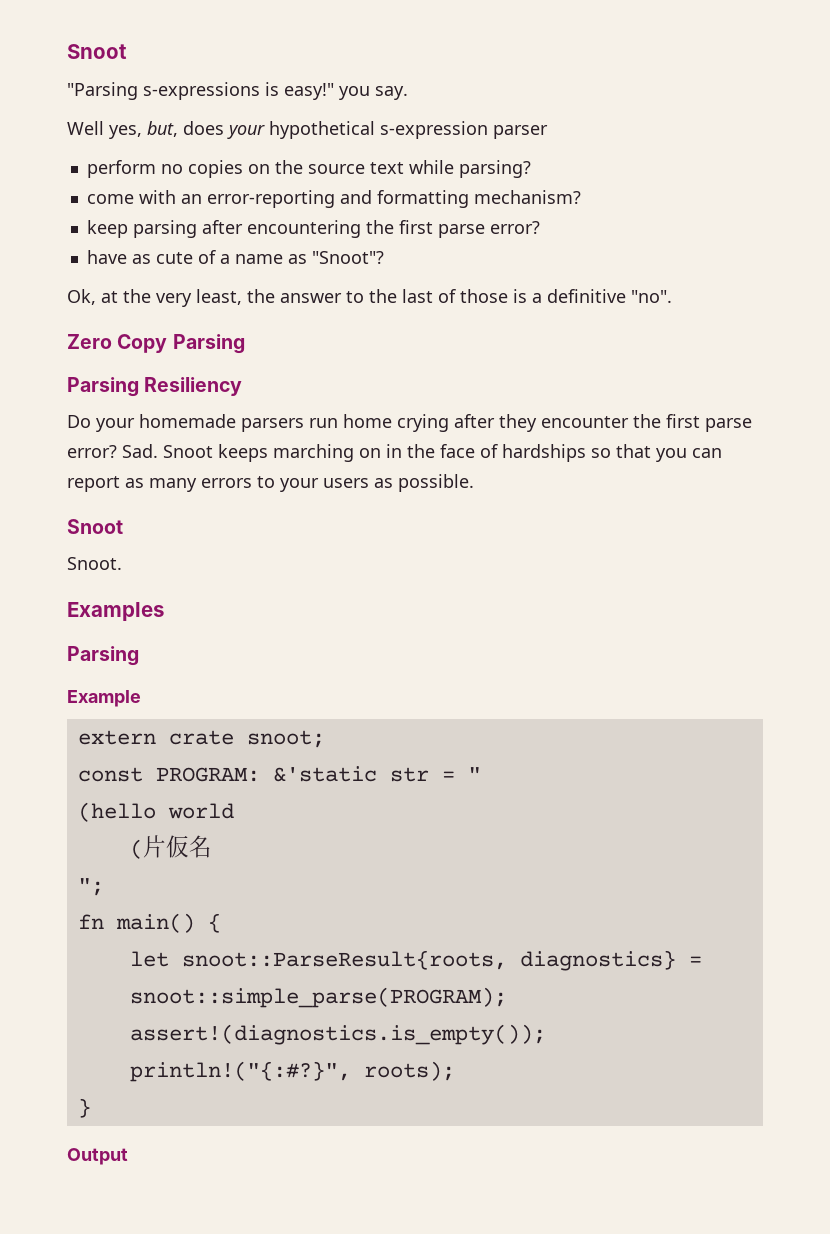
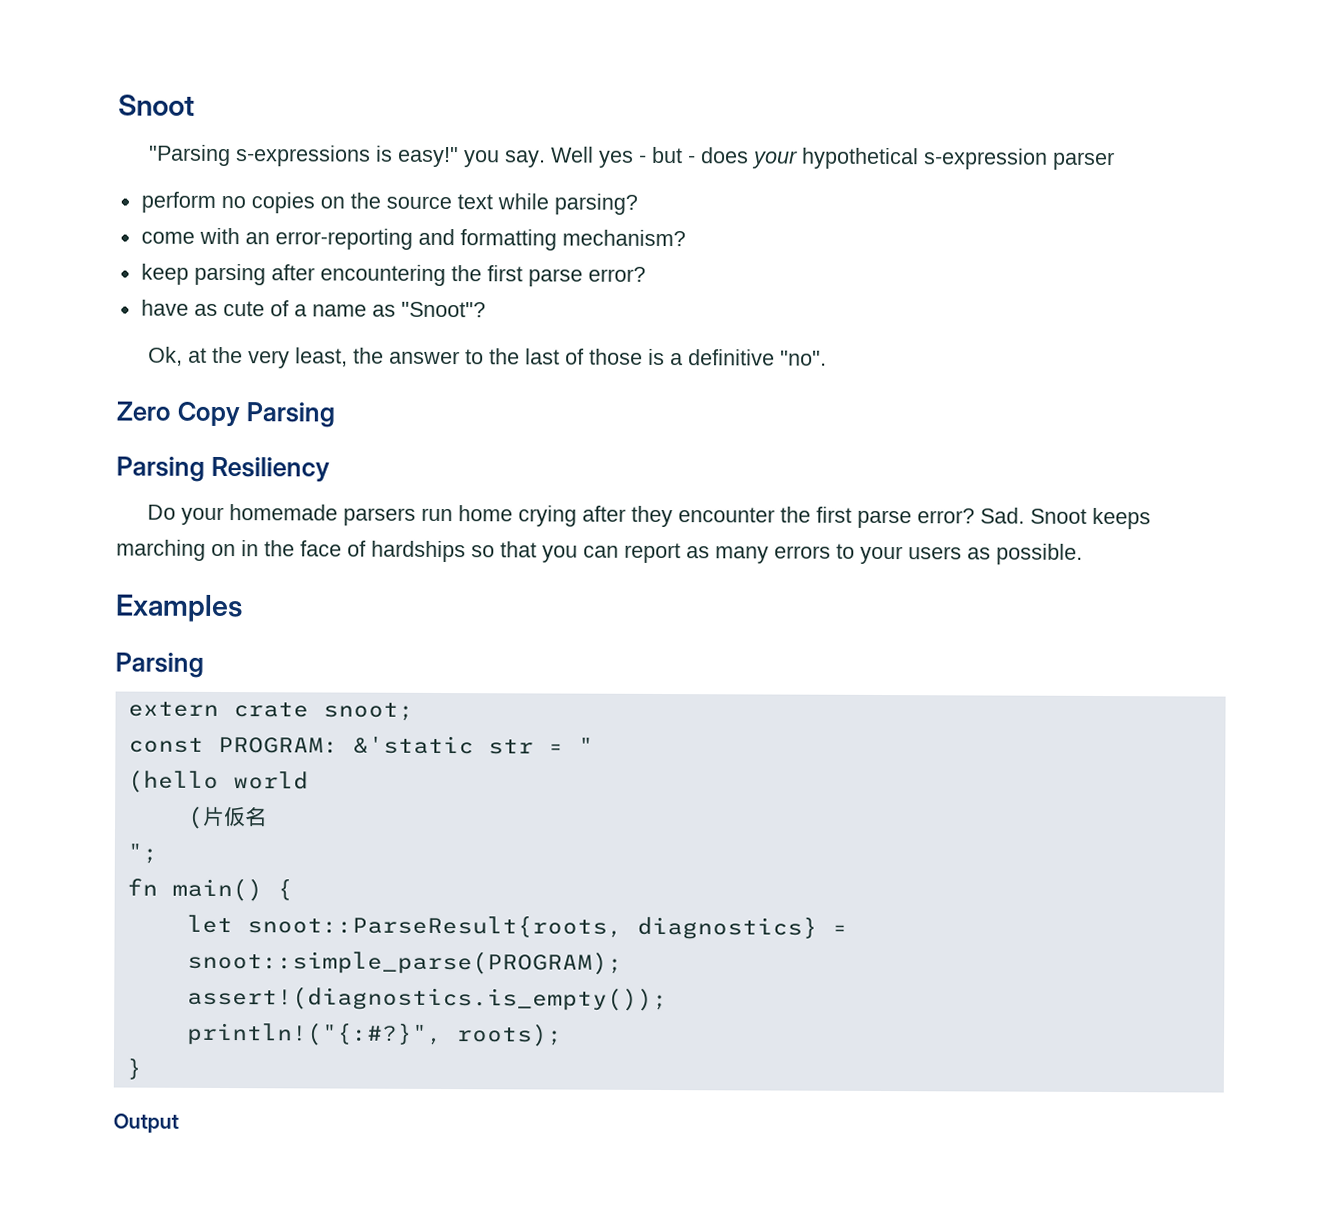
[67,121,178,139] // Well yes, but, -> [550,146,696,168] Well yes - but -
[67,519,123,534] [67,557,122,570] // Snoot // Snoot. -> (1083, 554) none
[67,690,141,707] // Example -> (204, 665) none

